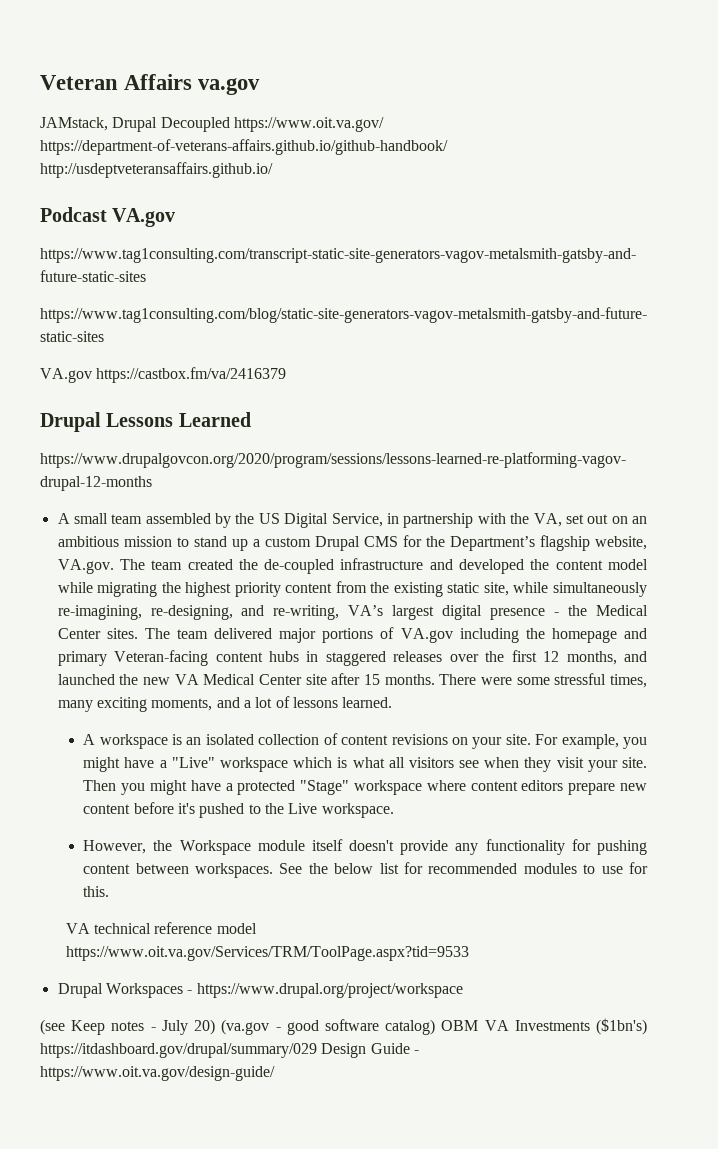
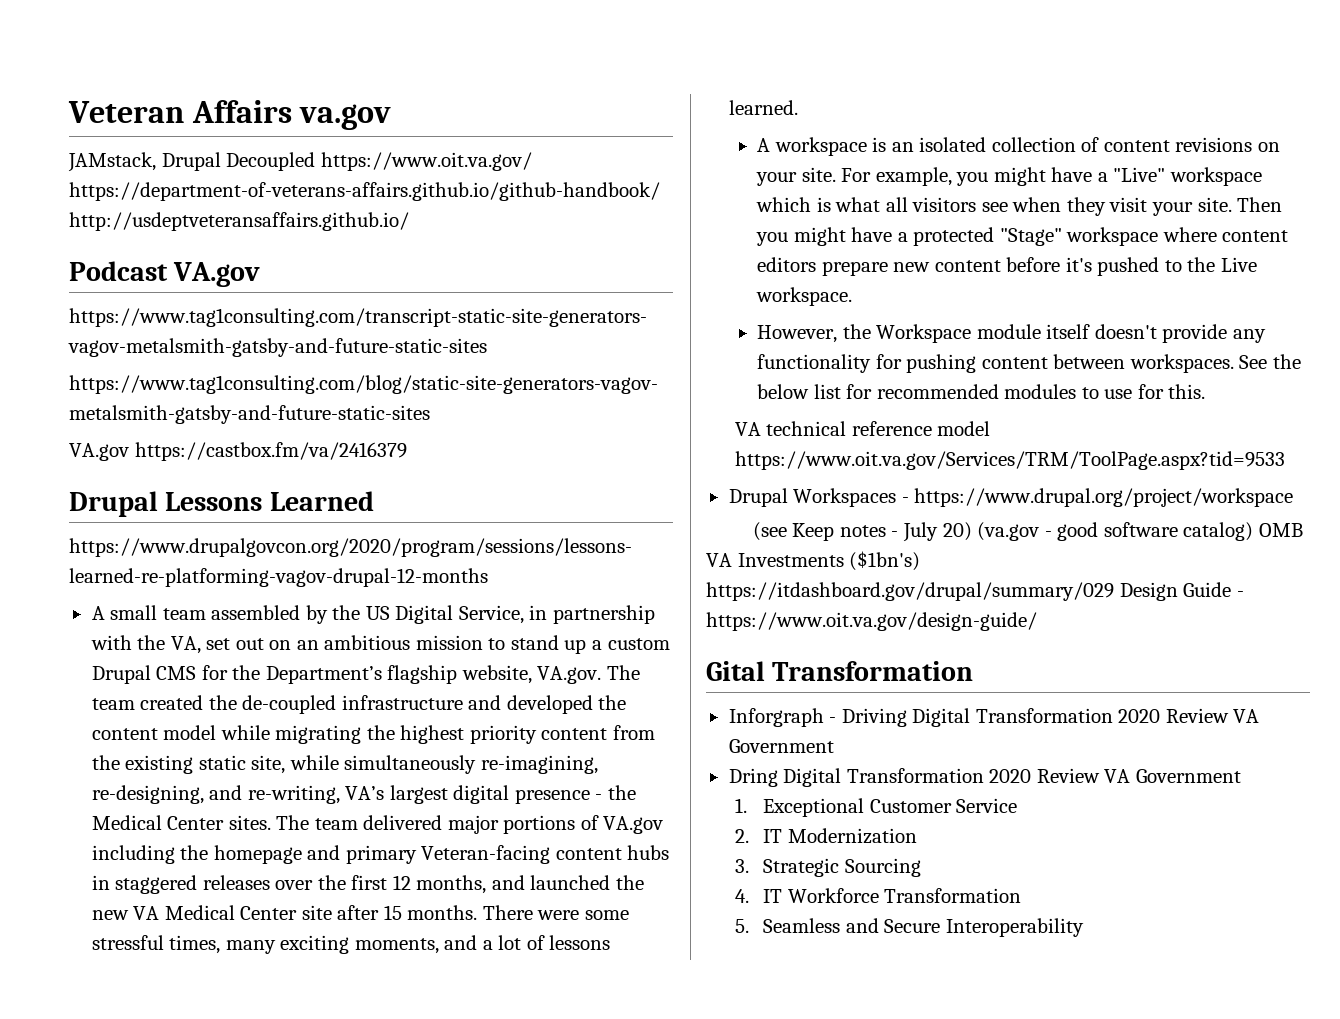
[441,1020,479,1031] OBM -> [1258,523,1303,537] OMB
(275, 1073) none -> [706,661,974,681] [728,708,1260,727] [728,739,834,753] [728,768,1241,787] [734,798,1018,817] [734,828,917,844] [734,858,921,877] [734,888,1022,903] [734,918,1084,937] // Gital Transformation // Inforgraph - Driving Digital Transformation 2020 Review VA Government // Dring Digital Transformation 2020 Review VA Government // 1. Exceptional Customer Service // 2. IT Modernization // 3. Strategic Sourcing // 4. IT Workforce Transformation // 5. Seamless and Secure Interoperability

